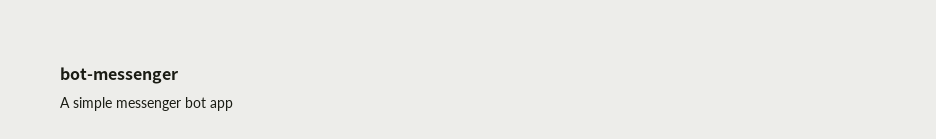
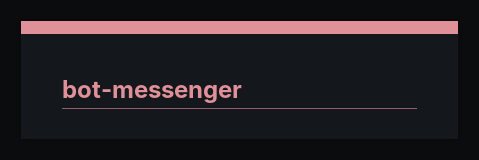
[60,97,233,111] // A simple messenger bot app -> (242, 91) none

